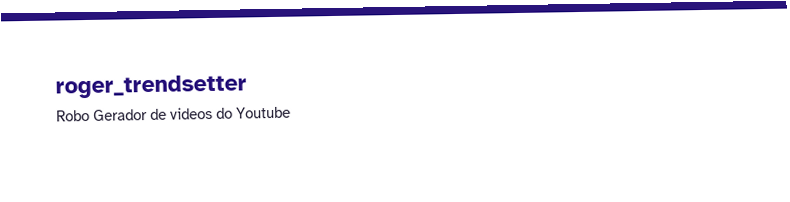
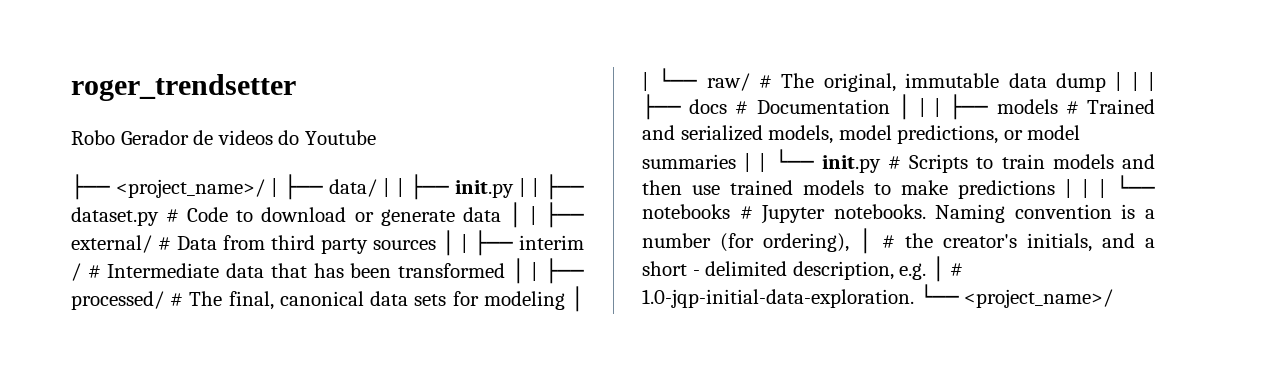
(291, 112) none -> [71,174,584,200] [71,202,585,228] [71,230,584,256] [71,258,584,284] [71,286,584,312] [642,68,1155,92] [642,94,1155,120] [642,125,1081,144] [642,149,1155,173] [642,175,1155,199] [642,204,1155,224] [642,228,1155,254] [642,256,964,282] [642,284,1114,308] // ├── <project_name>/ | ├── data/ | | ├── init.py | | ├── dataset.py # Code to download or generate data │ | ├── external/ # Data from third party sources │ | ├── interim / # Intermediate data that has been transformed │ | ├── processed/ # The final, canonical data sets for modeling │ | └── raw/ # The original, immutable data dump | | | ├── docs # Documentation │ | | ├── models # Trained and serialized models, model predictions, or model summaries | | └── init.py # Scripts to train models and then use trained models to make predictions | | | └── notebooks # Jupyter notebooks. Naming convention is a number (for ordering), │ # the creator's initials, and a short - delimited description, e.g. │ # 1.0-jqp-initial-data-exploration. └── <project_name>/

